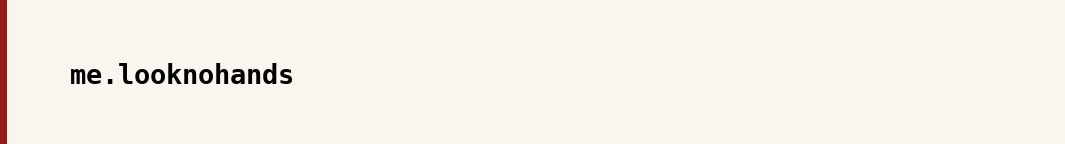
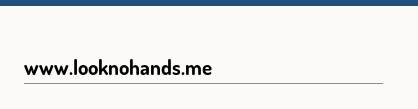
[70,63,294,84] me.looknohands -> [24,59,212,75] www.looknohands.me

